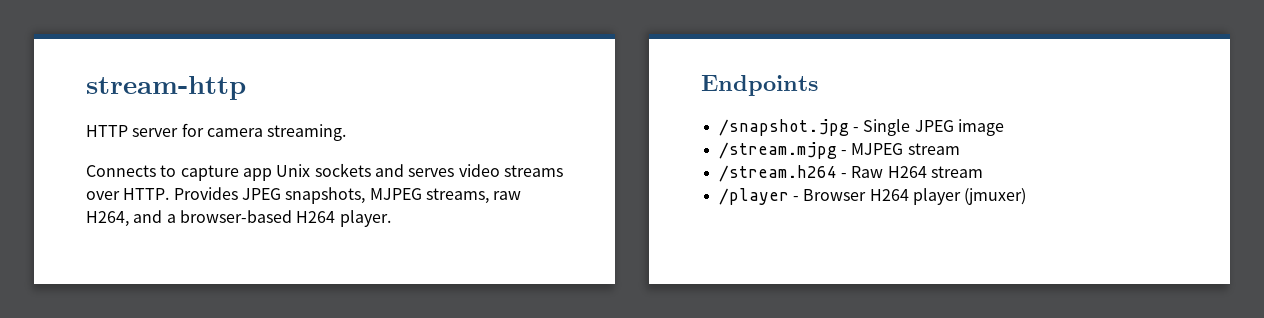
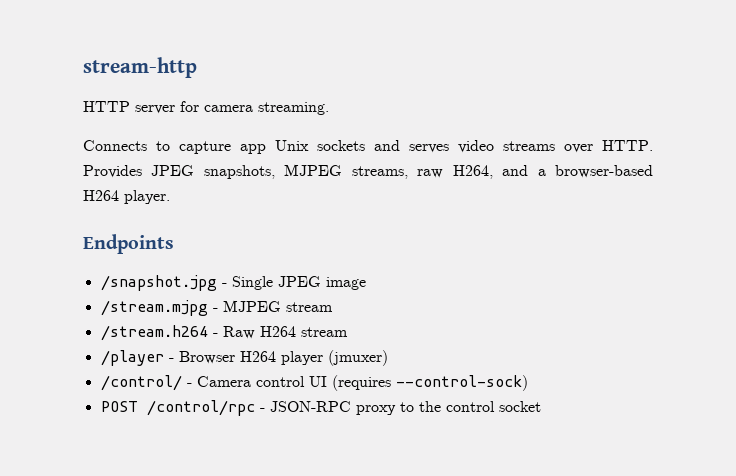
(1027, 196) none -> [100,375,528,391] [100,400,541,416] // /control/ - Camera control UI (requires --control-sock) // POST /control/rpc - JSON-RPC proxy to the control socket

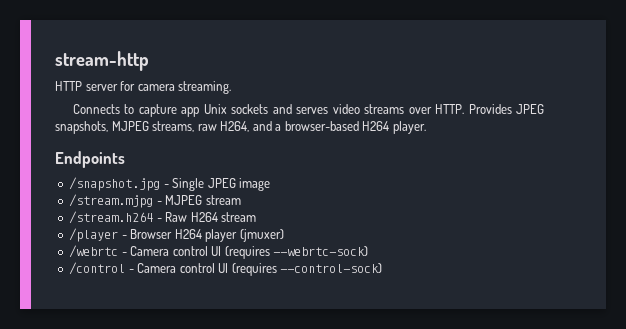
[100,375,182,391] /control/ -> [69,245,369,259] [69,262,126,275] /webrtc - Camera control UI (requires --webrtc-sock) // /control
[100,400,541,416] // POST /control/rpc - JSON-RPC proxy to the control socket -> (383, 268) none

